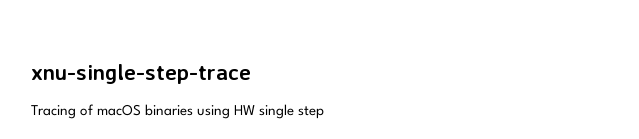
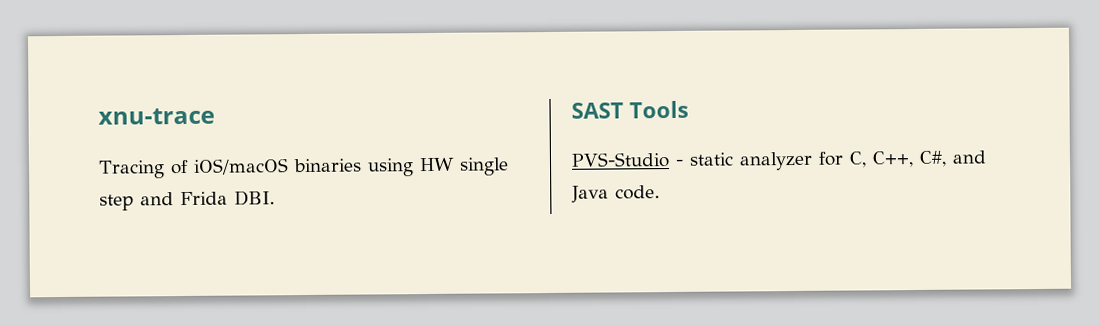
[31,64,251,84] xnu-single-step-trace -> [98,107,215,125] xnu-trace
[97,104,142,116] macOS -> [192,158,289,175] iOS/macOS
(325, 112) none -> [140,190,275,206] [571,100,689,119] [571,150,987,171] [571,185,660,203] and Frida DBI. // SAST Tools // PVS-Studio - static analyzer for C, C++, C#, and Java code.

